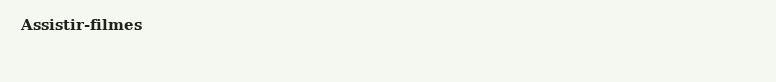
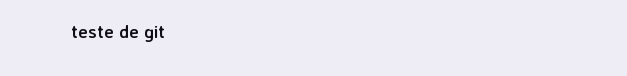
[20,19,142,30] Assistir-filmes -> [71,25,165,42] teste de git

